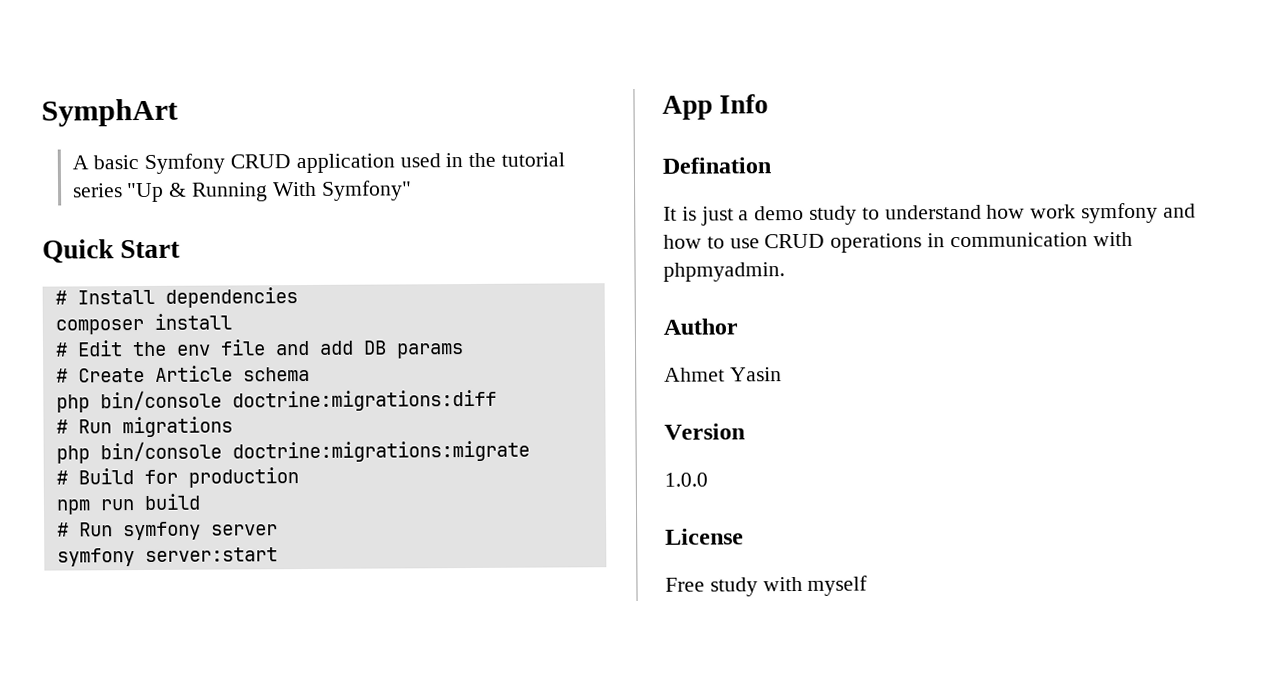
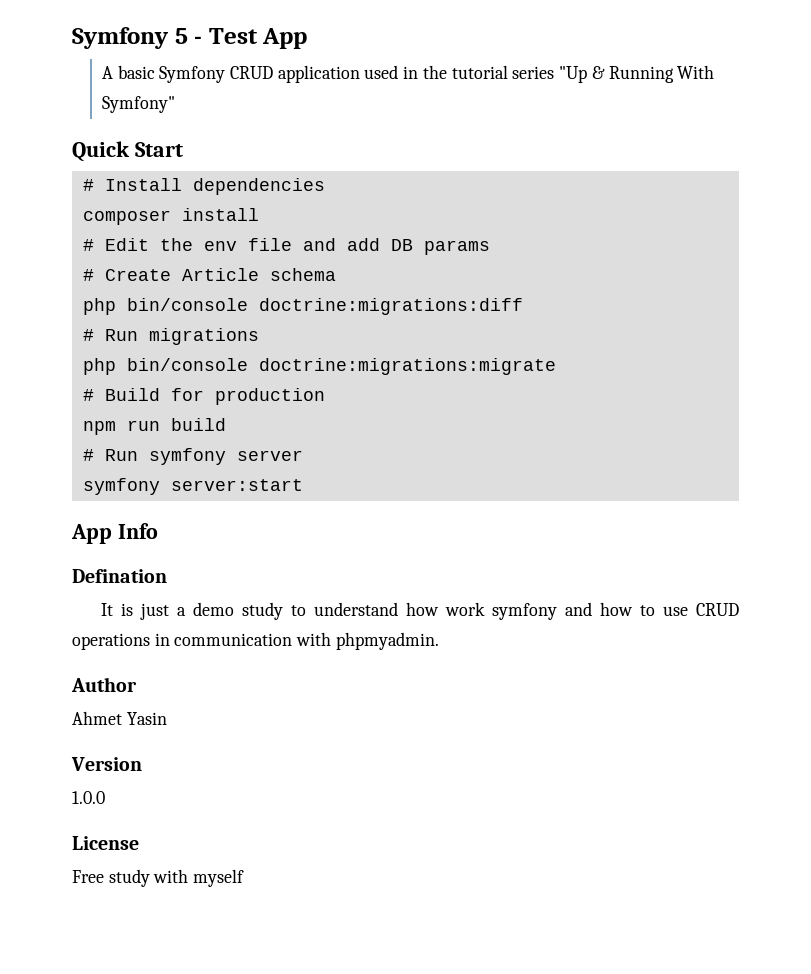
[41,98,178,127] SymphArt -> [72,27,308,49] Symfony 5 - Test App

